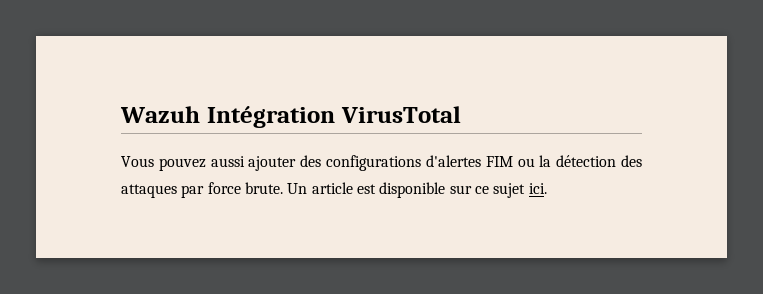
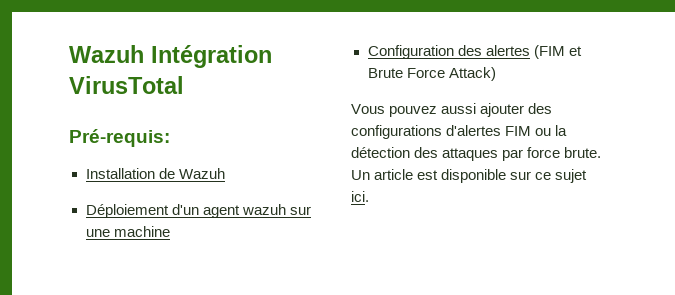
(461, 114) none -> [69,129,170,147] [85,168,225,179] [85,204,311,218] [85,226,170,237] [367,45,582,59] [367,67,496,81] // Pré-requis: // Installation de Wazuh // Déploiement d'un agent wazuh sur une machine // Configuration des alertes (FIM et Brute Force Attack)

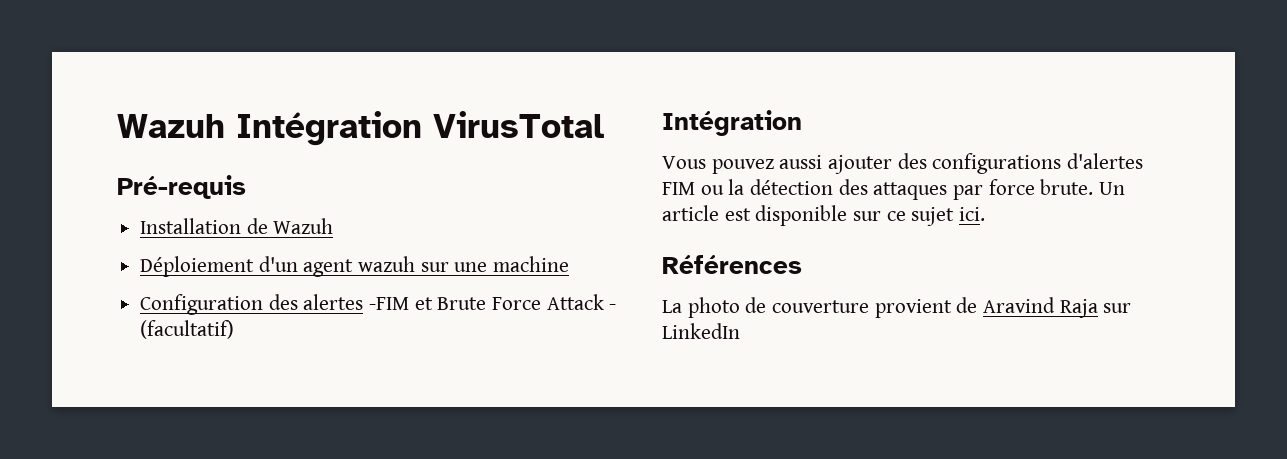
[69,129,170,147] Pré-requis: -> [117,175,246,199] Pré-requis
[533,45,565,59] (FIM -> [369,297,410,310] -FIM
[448,67,496,81] Attack) -> [546,294,617,310] [140,320,235,339] [662,110,802,136] Attack - (facultatif) // Intégration
(369, 196) none -> [662,255,802,274] [662,297,1132,318] [662,323,740,339] // Références // La photo de couverture provient de Aravind Raja sur LinkedIn

